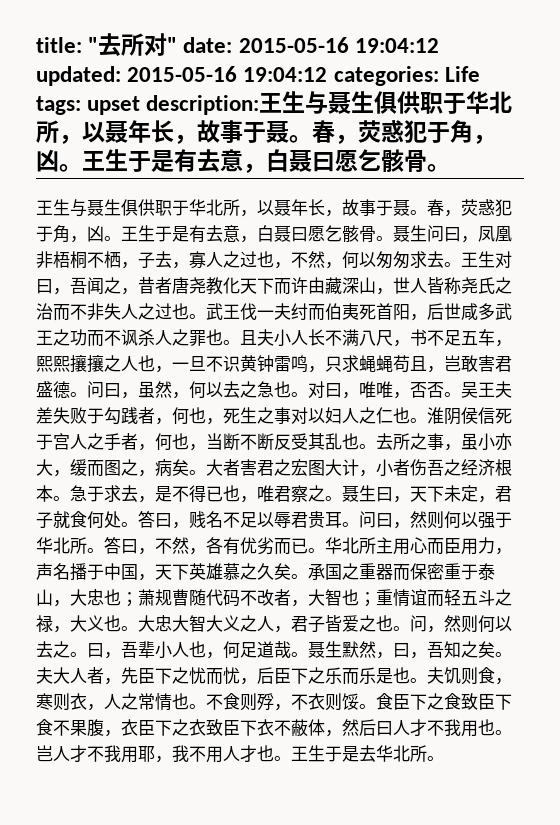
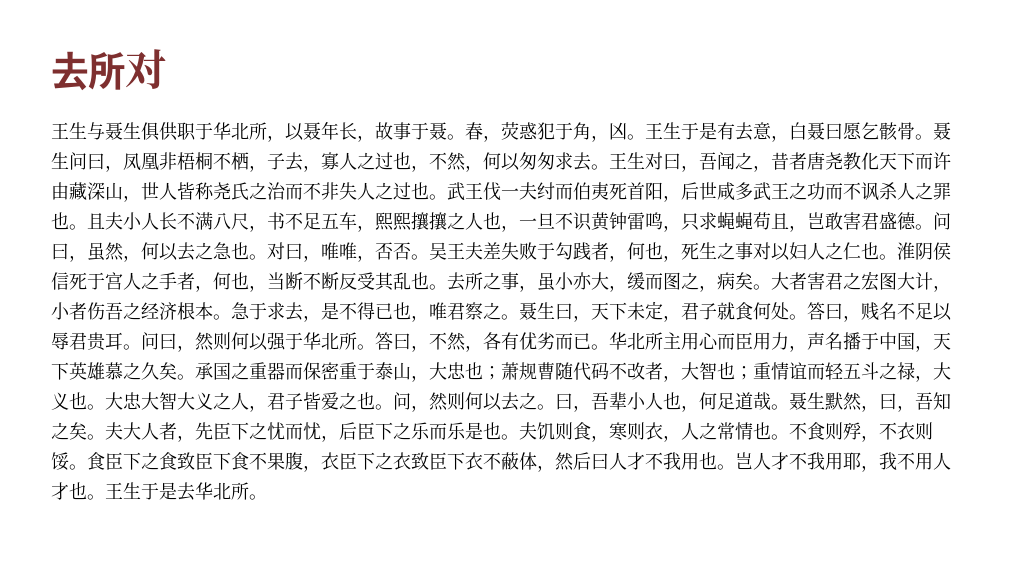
[36,37,99,53] title: " -> (51, 71) none
[167,37,439,53] [36,66,480,86] [36,91,513,115] [36,120,496,144] [36,149,450,173] " date: 2015-05-16 19:04:12 updated: 2015-05-16 19:04:12 categories: Life tags: upset description:王生与聂生俱供职于华北所，以聂年长，故事于聂。春，荧惑犯于角，凶。王生于是有去意，白聂曰愿乞骸骨。 -> (167, 69) none

